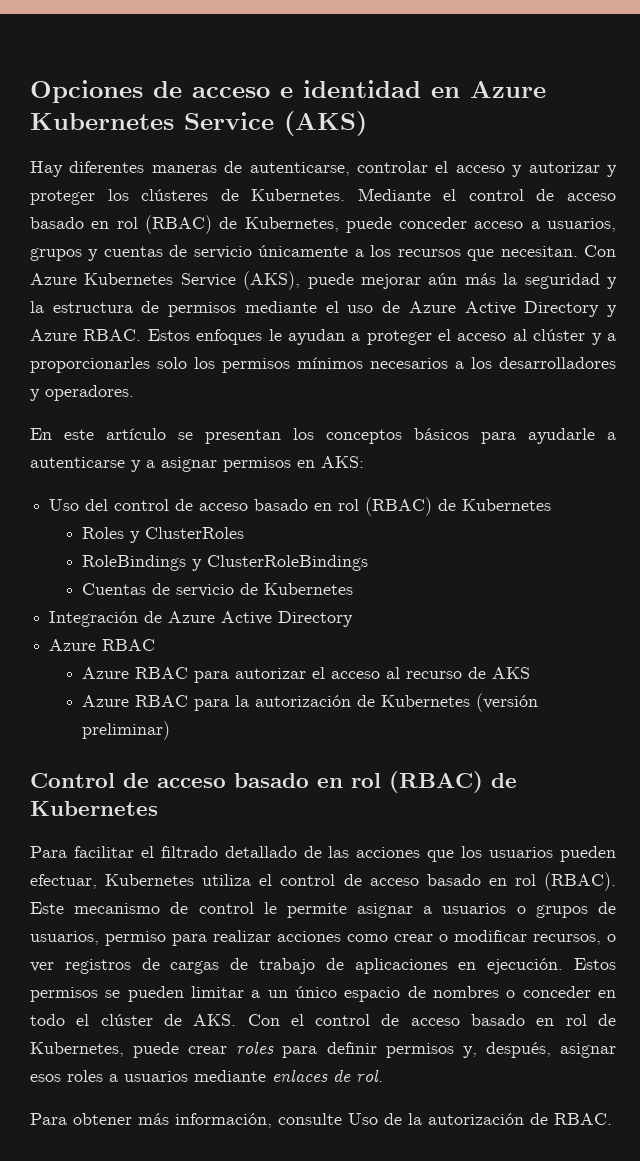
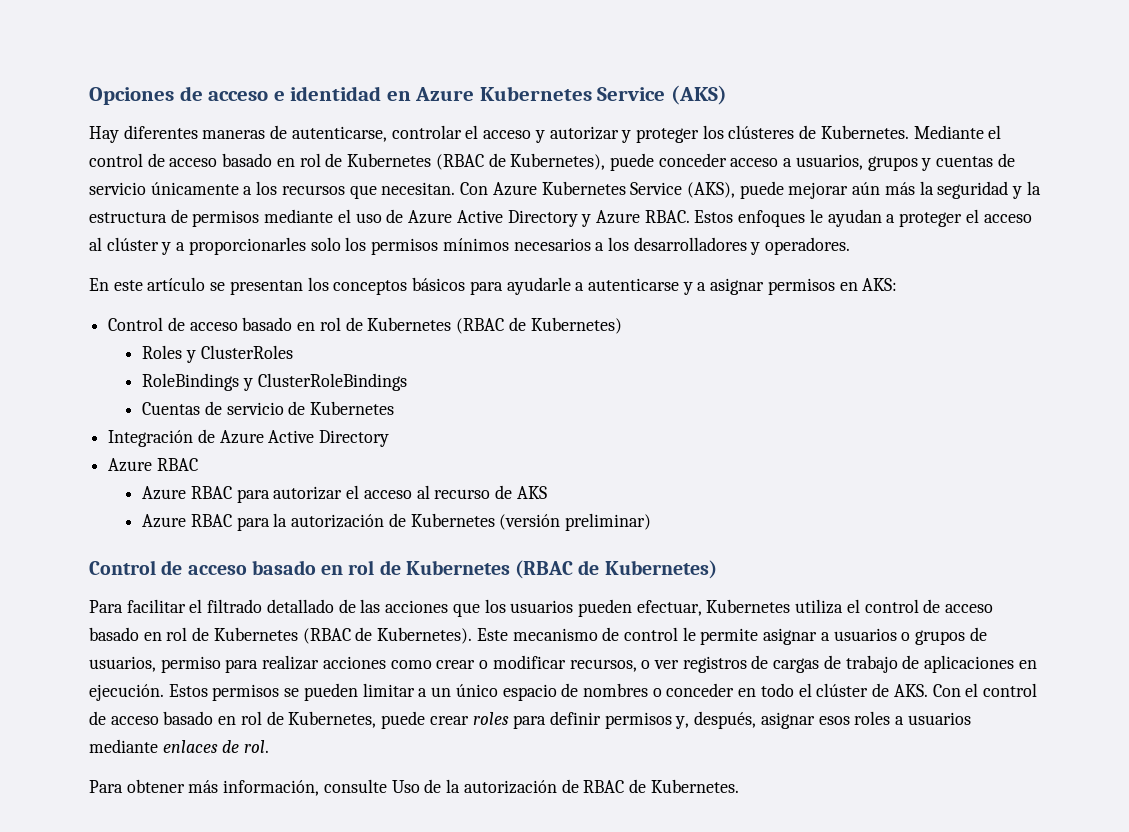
[144,215,339,234] (RBAC) de Kubernetes, -> [325,153,606,170] de Kubernetes (RBAC de Kubernetes),
[49,497,552,516] Uso del control de acceso basado en rol (RBAC) de Kubernetes -> [108,317,622,334] Control de acceso basado en rol de Kubernetes (RBAC de Kubernetes)
[389,771,517,793] [30,801,158,816] (RBAC) de Kubernetes -> [379,560,717,579] de Kubernetes (RBAC de Kubernetes)
[544,872,617,891] (RBAC). -> [192,627,473,644] de Kubernetes (RBAC de Kubernetes).
[554,1113,612,1125] RBAC. -> [583,779,739,793] RBAC de Kubernetes.

